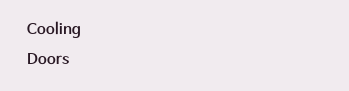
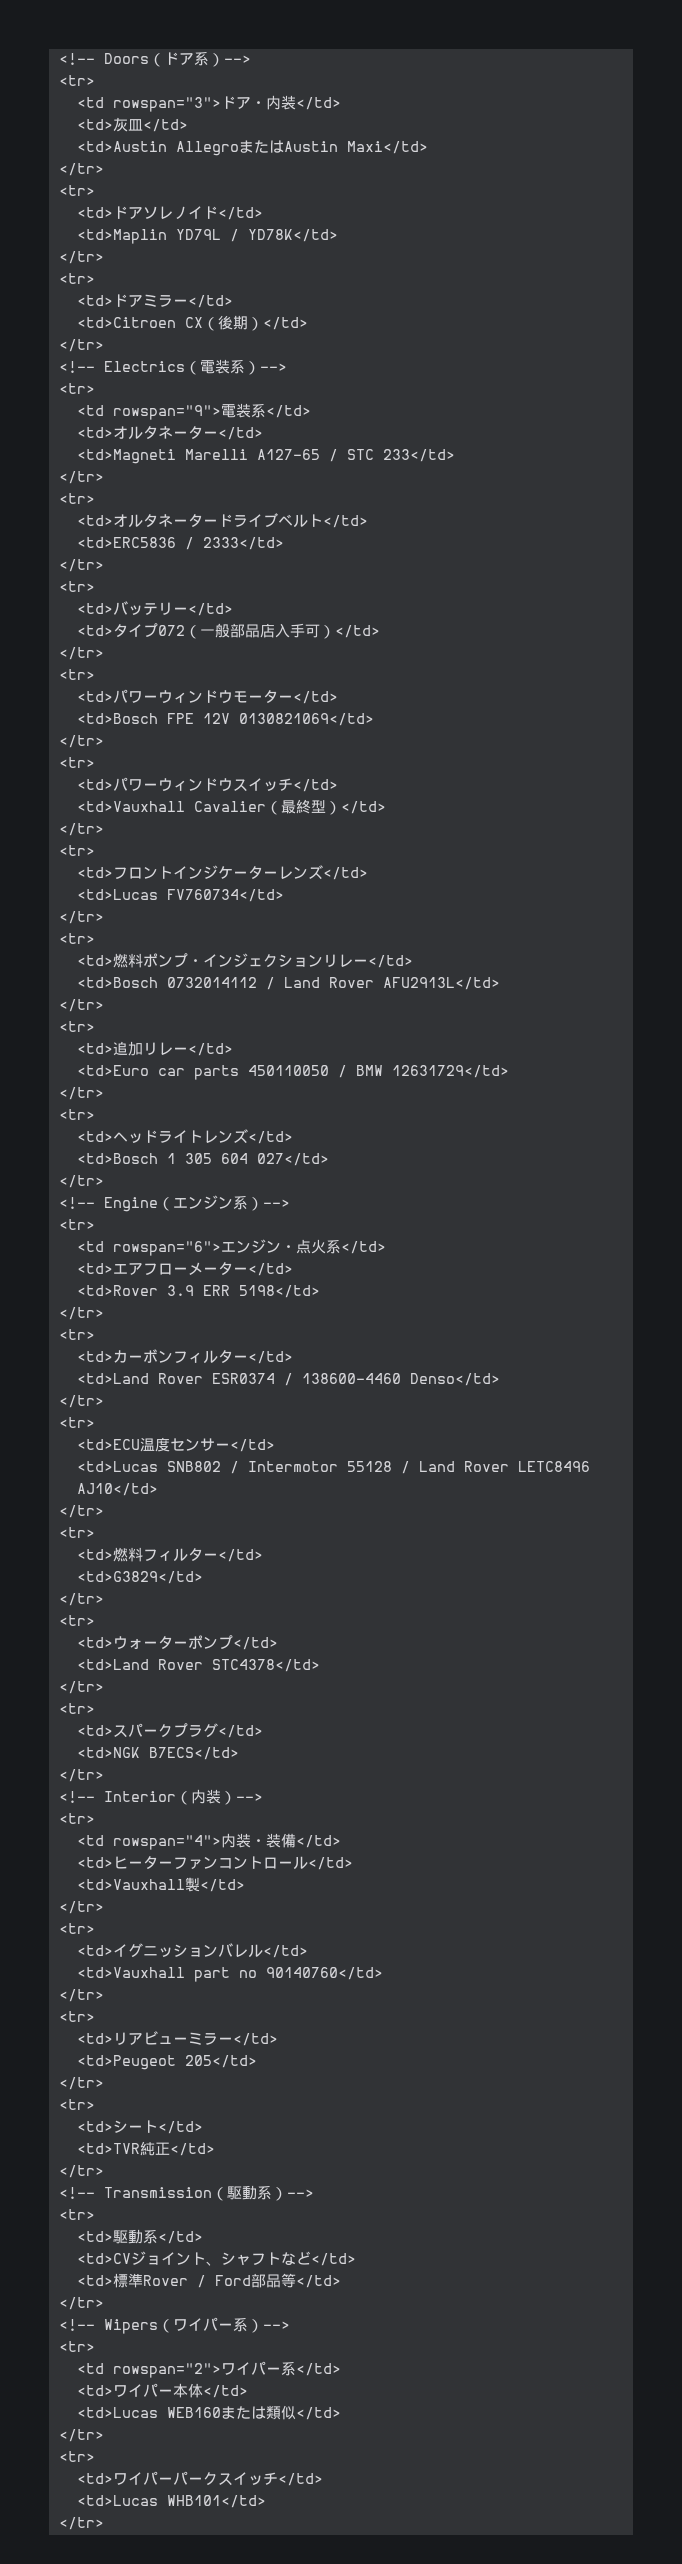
[27,21,81,38] [27,53,69,65] Cooling // Doors -> [59,51,252,67] [59,75,96,86] [77,95,342,112] [77,117,189,132] [77,140,429,156] [59,163,105,176] [59,185,96,196] [77,206,264,220] [77,229,339,244] [59,251,105,264] [59,273,96,284] [77,294,234,308] [77,315,309,331] [59,339,105,352] [59,359,288,375] [59,383,96,394] [77,403,312,420] [77,426,264,440] [77,449,456,464] [59,471,105,484] [59,493,96,504] [77,513,369,528] [77,537,285,550] [59,559,105,572] [59,581,96,592] [77,601,234,616] [77,623,381,639] [59,647,105,660] [59,669,96,680] [77,689,339,704] [77,713,375,726] [59,735,105,748] [59,757,96,768] [77,777,339,792] [77,799,387,815] [59,823,105,836] [59,845,96,856] [77,865,369,880] [77,889,285,902] [59,911,105,924] [59,933,96,944] [77,953,414,968] [77,977,501,990] [59,999,105,1012] [59,1021,96,1032] [77,1041,234,1056] [77,1065,510,1080] [59,1087,105,1100] [59,1109,96,1120] [77,1129,294,1144] [77,1153,330,1166] [59,1175,105,1188] [59,1195,291,1212] [59,1219,96,1230] [77,1239,387,1256] [77,1262,294,1276] [77,1285,321,1298] [59,1307,105,1320] [59,1329,96,1340] [77,1349,294,1364] [77,1373,501,1386] [59,1395,105,1408] [59,1417,96,1428] [77,1437,276,1452] [77,1461,591,1474] [77,1483,159,1496] [59,1505,105,1518] [59,1527,96,1538] [77,1547,264,1562] [77,1571,204,1584] [59,1593,105,1606] [59,1615,96,1626] [77,1635,279,1650] [77,1659,321,1672] [59,1681,105,1694] [59,1703,96,1714] [77,1723,264,1738] [77,1747,240,1760] [59,1769,105,1782] [59,1789,264,1805] [59,1813,96,1824] [77,1833,342,1850] [77,1856,354,1870] [77,1877,246,1892] [59,1901,105,1914] [59,1923,96,1934] [77,1943,309,1958] [77,1967,384,1982] [59,1989,105,2002] [59,2011,96,2022] [77,2031,279,2046] [77,2055,258,2070] [59,2077,105,2090] [59,2099,96,2110] [77,2120,204,2134] [77,2141,216,2156] [59,2165,105,2178] [59,2185,315,2201] [59,2209,96,2220] [77,2229,204,2244] [77,2251,357,2266] [77,2273,342,2288] [59,2297,105,2310] [59,2317,291,2334] [59,2341,96,2352] [77,2361,342,2378] [77,2383,249,2398] [77,2405,342,2420] [59,2429,105,2442] [59,2451,96,2462] [77,2471,324,2486] [77,2495,267,2508] [59,2517,105,2530] <!-- Doors（ドア系）--> // <tr> // <td rowspan="3">ドア・内装</td> // <td>灰皿</td> // <td>Austin AllegroまたはAustin Maxi</td> // </tr> // <tr> // <td>ドアソレノイド</td> // <td>Maplin YD79L / YD78K</td> // </tr> // <tr> // <td>ドアミラー</td> // <td>Citroen CX（後期）</td> // </tr> // <!-- Electrics（電装系）--> // <tr> // <td rowspan="9">電装系</td> // <td>オルタネーター</td> // <td>Magneti Marelli A127-65 / STC 233</td> // </tr> // <tr> // <td>オルタネータードライブベルト</td> // <td>ERC5836 / 2333</td> // </tr> // <tr> // <td>バッテリー</td> // <td>タイプ072（一般部品店入手可）</td> // </tr> // <tr> // <td>パワーウィンドウモーター</td> // <td>Bosch FPE 12V 0130821069</td> // </tr> // <tr> // <td>パワーウィンドウスイッチ</td> // <td>Vauxhall Cavalier（最終型）</td> // </tr> // <tr> // <td>フロントインジケーターレンズ</td> // <td>Lucas FV760734</td> // </tr> // <tr> // <td>燃料ポンプ・インジェクションリレー</td> // <td>Bosch 0732014112 / Land Rover AFU2913L</td> // </tr> // <tr> // <td>追加リレー</td> // <td>Euro car parts 450110050 / BMW 12631729</td> // </tr> // <tr> // <td>ヘッドライトレンズ</td> // <td>Bosch 1 305 604 027</td> // </tr> // <!-- Engine（エンジン系）--> // <tr> // <td rowspan="6">エンジン・点火系</td> // <td>エアフローメーター</td> // <td>Rover 3.9 ERR 5198</td> // </tr> // <tr> // <td>カーボンフィルター</td> // <td>Land Rover ESR0374 / 138600-4460 Denso</td> // </tr> // <tr> // <td>ECU温度センサー</td> // <td>Lucas SNB802 / Intermotor 55128 / Land Rover LETC8496 AJ10</td> // </tr> // <tr> // <td>燃料フィルター</td> // <td>G3829</td> // </tr> // <tr> // <td>ウォーターポンプ</td> // <td>Land Rover STC4378</td> // </tr> // <tr> // <td>スパークプラグ</td> // <td>NGK B7ECS</td> // </tr> // <!-- Interior（内装）--> // <tr> // <td rowspan="4">内装・装備</td> // <td>ヒーターファンコントロール</td> // <td>Vauxhall製</td> // </tr> // <tr> // <td>イグニッションバレル</td> // <td>Vauxhall part no 90140760</td> // </tr> // <tr> // <td>リアビューミラー</td> // <td>Peugeot 205</td> // </tr> // <tr> // <td>シート</td> // <td>TVR純正</td> // </tr> // <!-- Transmission（駆動系）--> // <tr> // <td>駆動系</td> // <td>CVジョイント、シャフトなど</td> // <td>標準Rover / Ford部品等</td> // </tr> // <!-- Wipers（ワイパー系）--> // <tr> // <td rowspan="2">ワイパー系</td> // <td>ワイパー本体</td> // <td>Lucas WEB160または類似</td> // </tr> // <tr> // <td>ワイパーパークスイッチ</td> // <td>Lucas WHB101</td> // </tr>

